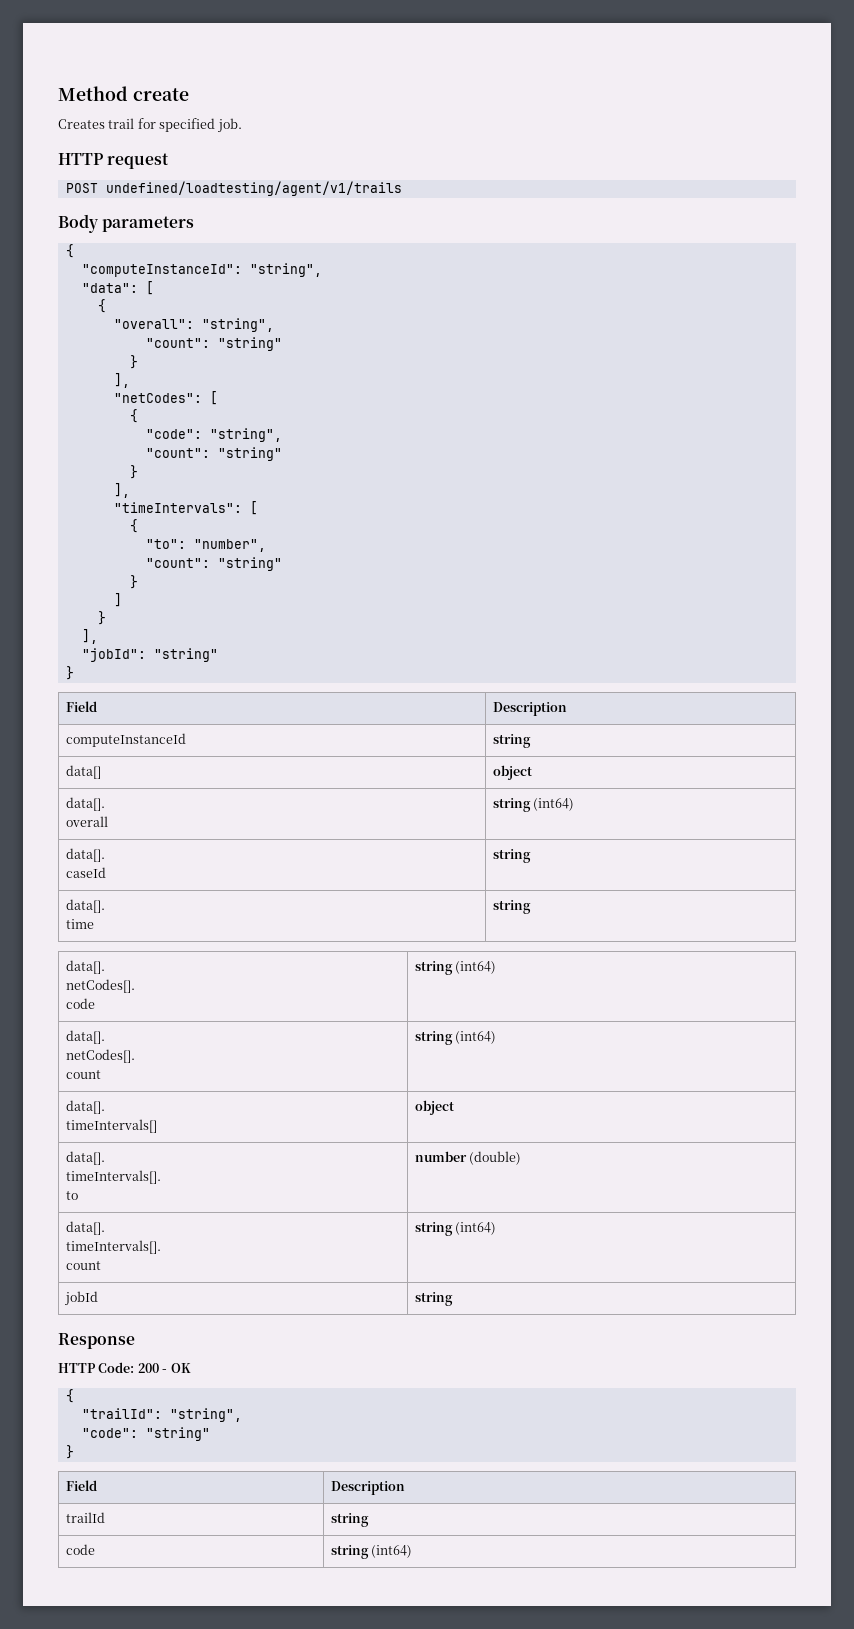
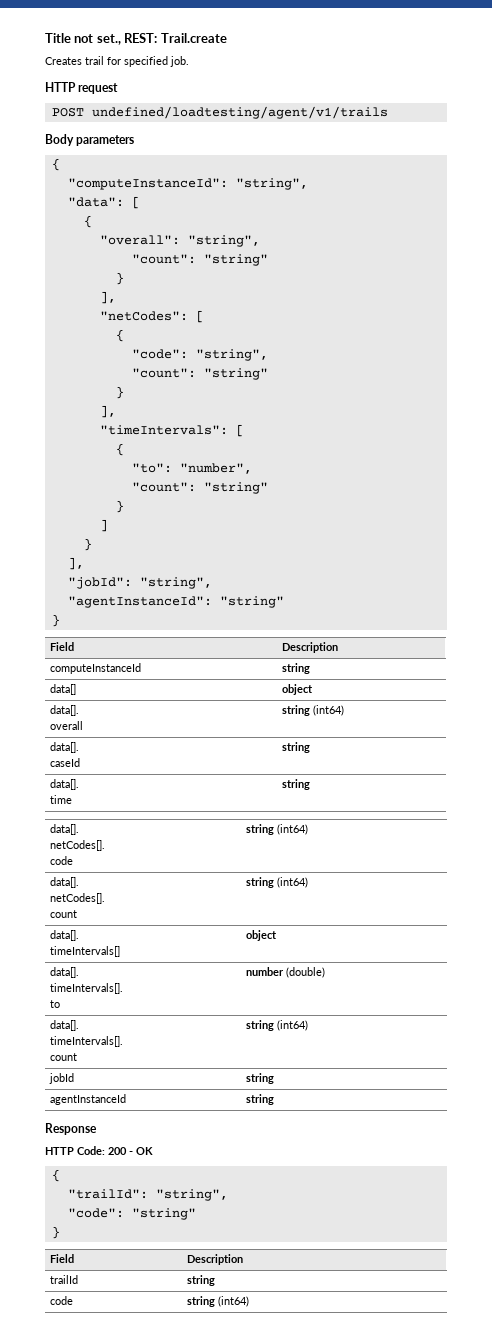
[58,86,189,101] Method create -> [45,33,227,45] Title not set., REST: Trail.create
(146, 655) none -> [139,577,212,589] [67,596,212,608] "string", // "agentInstanceId":
(453, 1299) none -> [49,1094,126,1105] [245,1094,274,1105] // agentInstanceId | string

